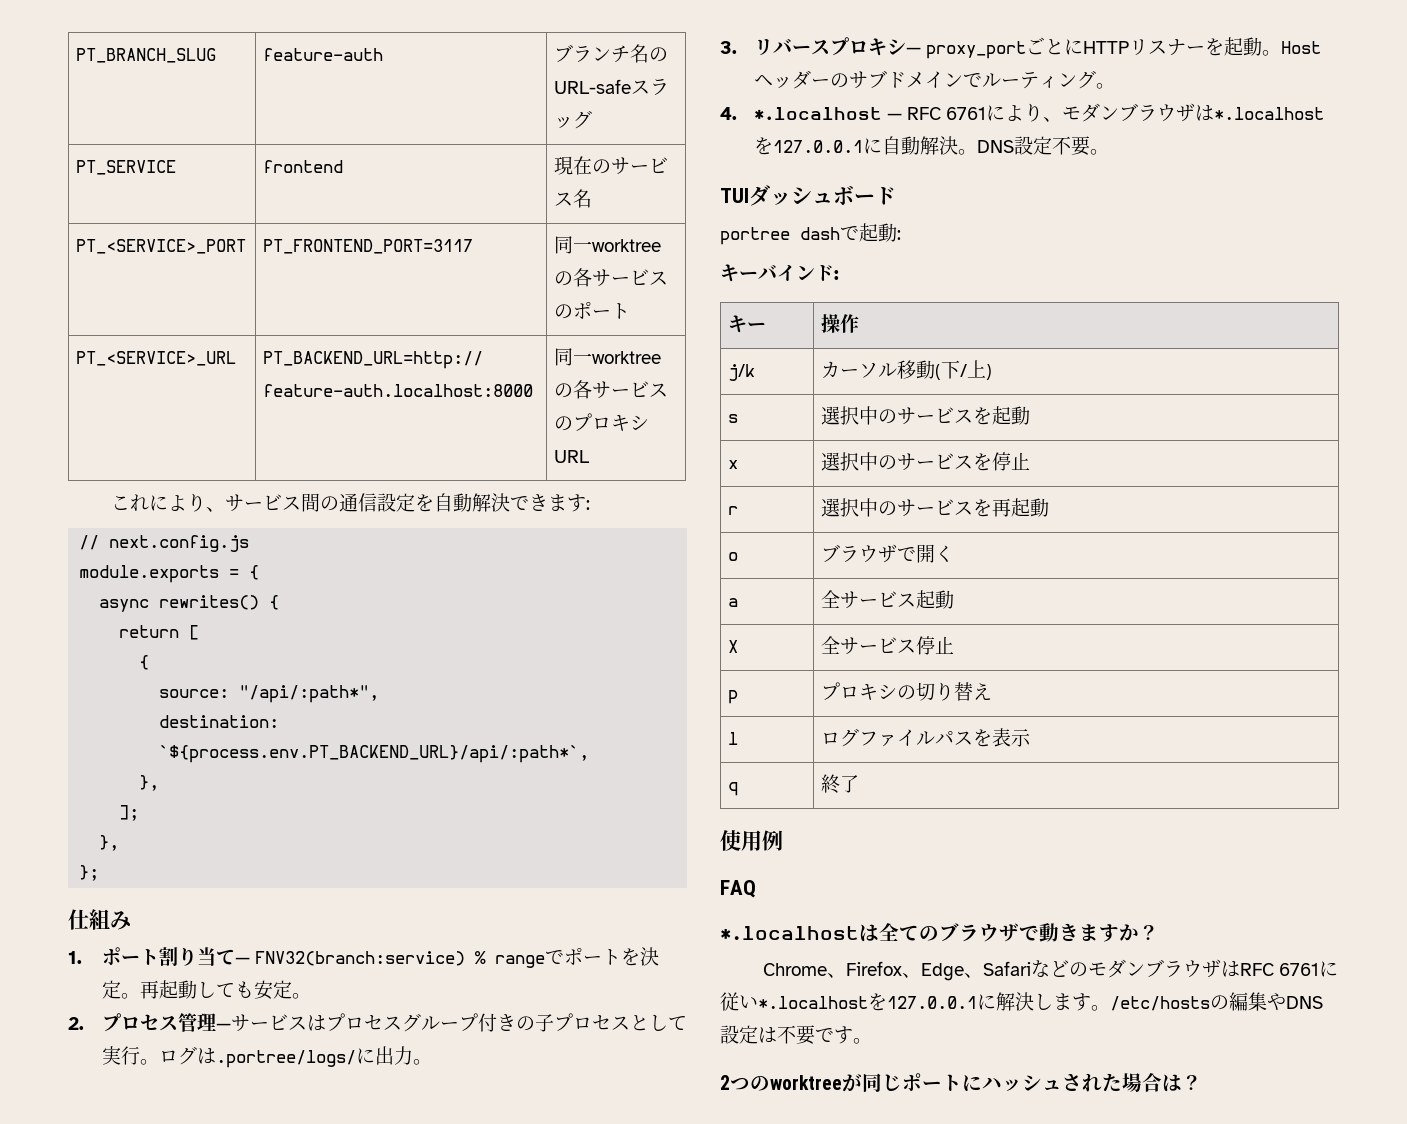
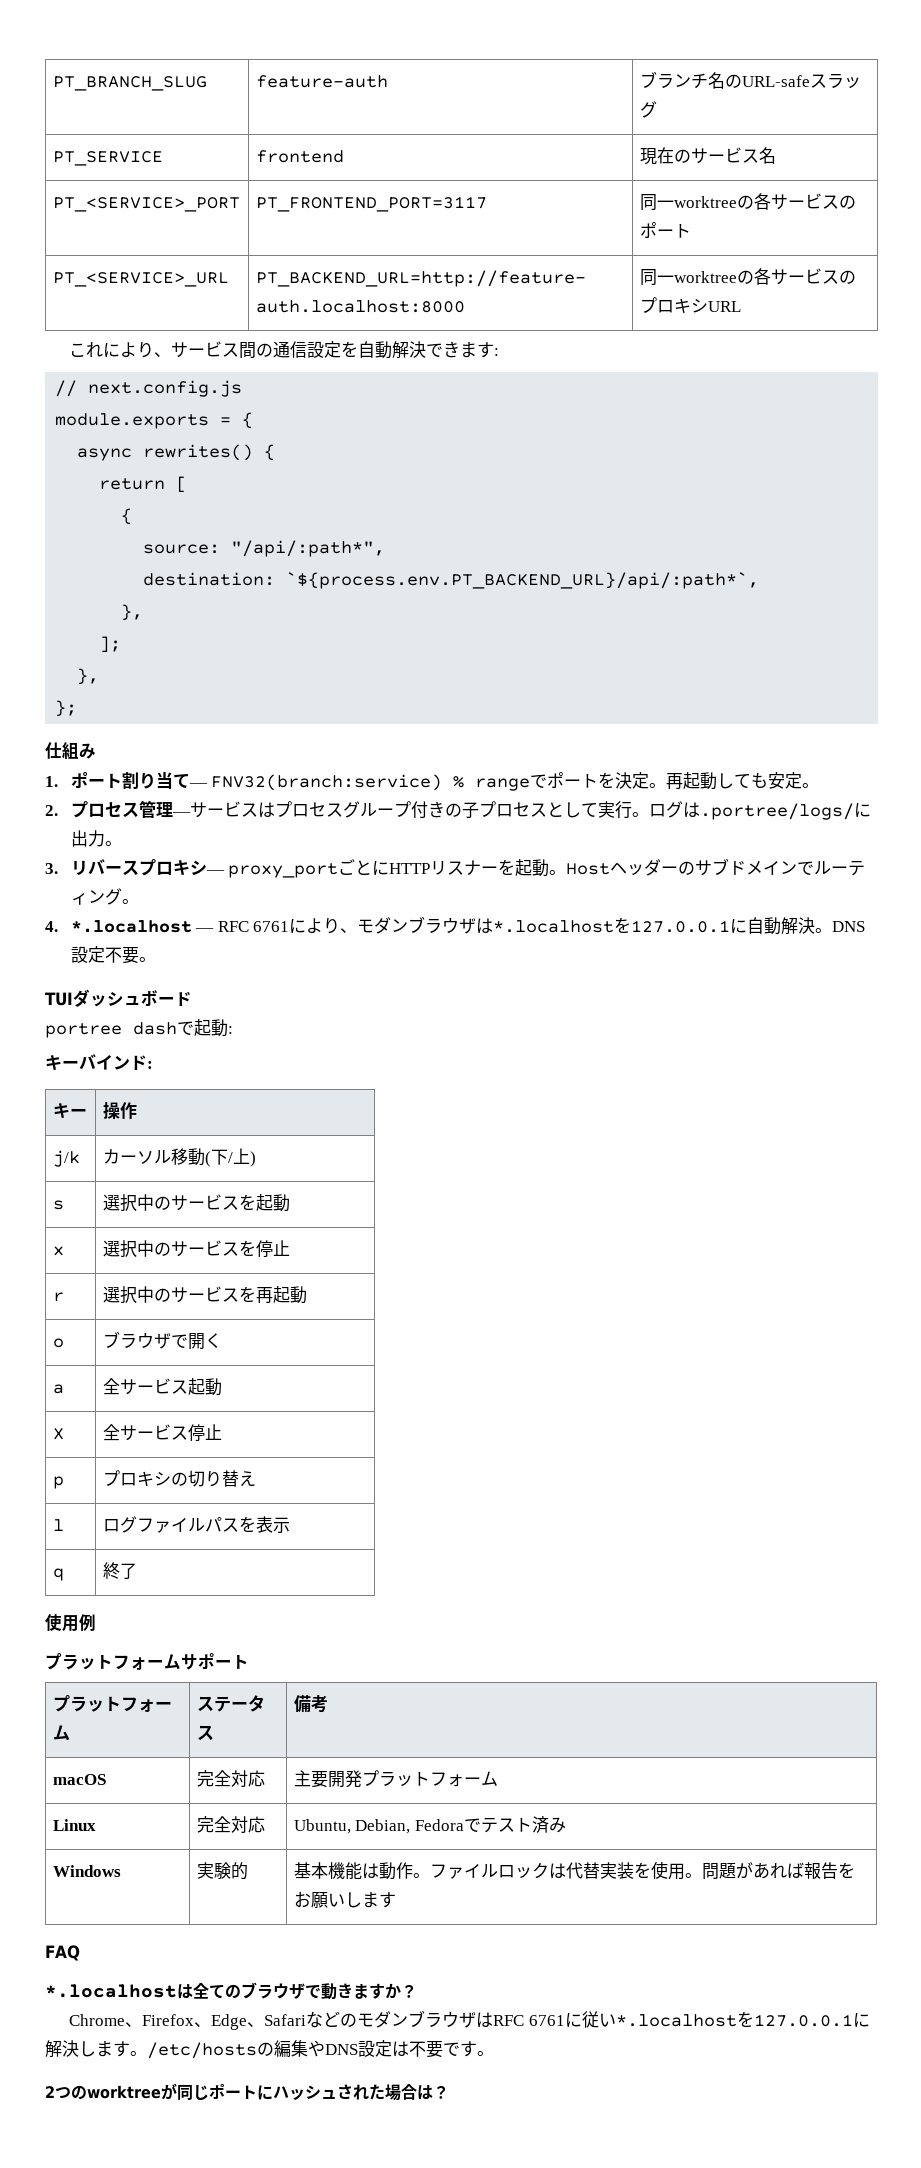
(783, 840) none -> [45,1652,249,1670] [52,1695,172,1712] [52,1725,70,1741] [196,1695,265,1712] [196,1725,214,1741] [293,1695,328,1713] [52,1774,106,1785] [196,1770,265,1787] [293,1770,498,1788] [52,1819,96,1831] [196,1816,265,1833] [293,1816,566,1834] [52,1865,121,1877] [196,1862,248,1880] [293,1861,855,1880] [293,1891,396,1908] // プラットフォームサポート // プラットフォーム | ステータス | 備考 // macOS | 完全対応 | 主要開発プラットフォーム // Linux | 完全対応 | Ubuntu, Debian, Fedoraでテスト済み // Windows | 実験的 | 基本機能は動作。ファイルロックは代替実装を使用。問題があれば報告をお願いします

